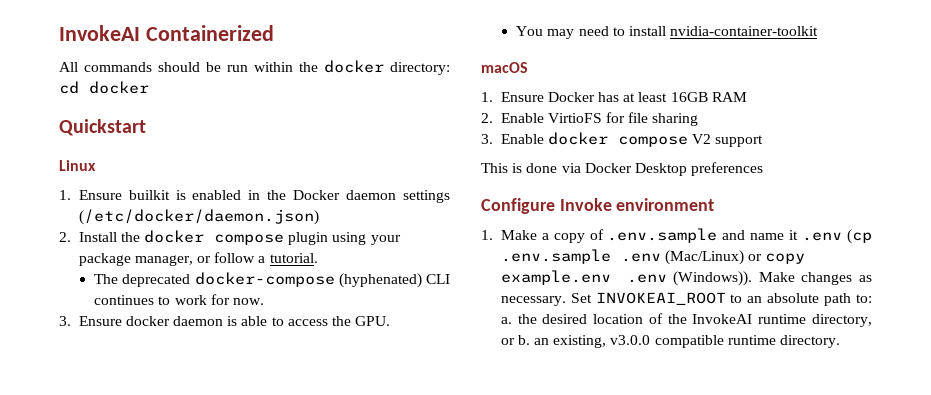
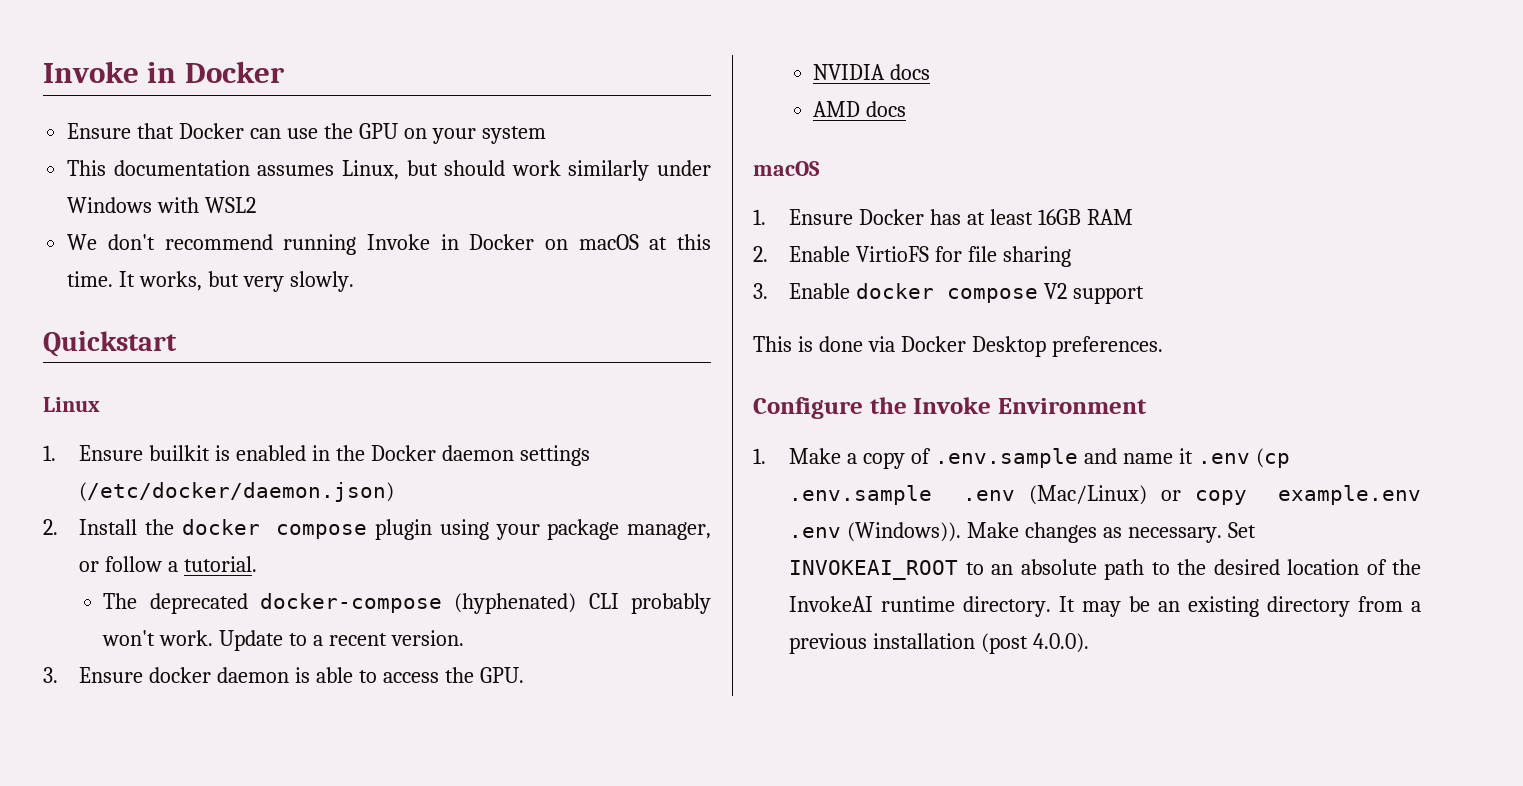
[59,25,274,41] [59,60,450,75] [59,81,149,94] InvokeAI Containerized // All commands should be run within the docker directory: cd docker -> [43,61,285,83] [67,123,546,144] [67,160,712,181] [67,197,257,213] [67,234,711,255] [67,271,354,292] Invoke in Docker // Ensure that Docker can use the GPU on your system // This documentation assumes Linux, but should work similarly under Windows with WSL2 // We don't recommend running Invoke in Docker on macOS at this time. It works, but very slowly.
[94,294,264,305] continues to work for now. -> [631,593,711,614] [102,630,465,651] probably won't work. Update to a recent version.
[516,26,819,39] You may need to install nvidia-container-toolkit -> [813,64,931,80] [813,101,907,117] NVIDIA docs // AMD docs
[691,162,764,176] preferences -> [1051,336,1163,357] preferences.
[559,198,715,211] Invoke environment -> [869,397,1147,414] the Invoke Environment
[856,294,873,303] [500,317,512,324] to: a. -> [1151,562,1170,575] to
[812,314,872,327] [500,335,841,348] directory, or b. an existing, v3.0.0 compatible runtime directory. -> [963,596,1421,617] [789,633,1089,654] directory. It may be an existing directory from a previous installation (post 4.0.0).

